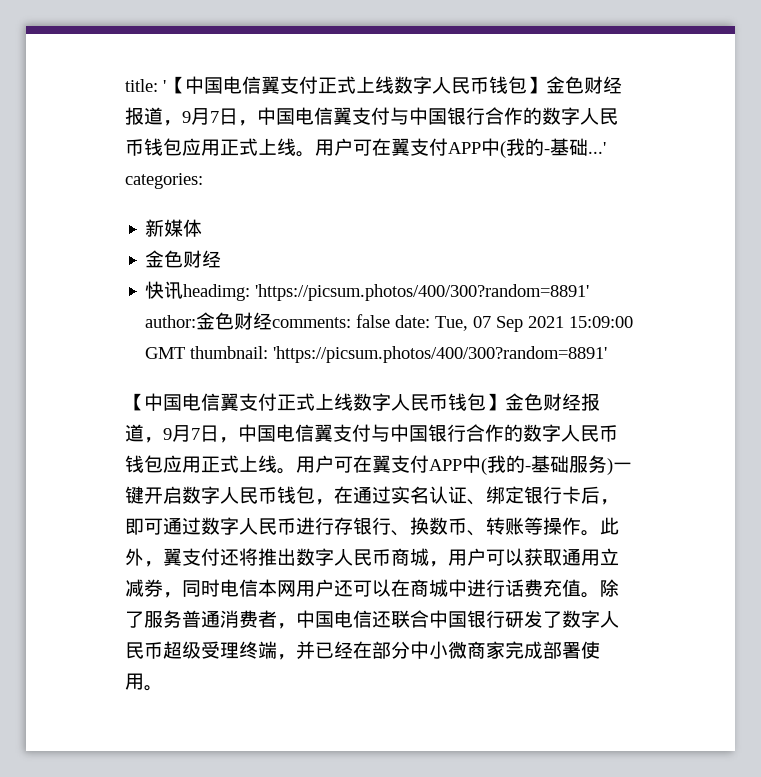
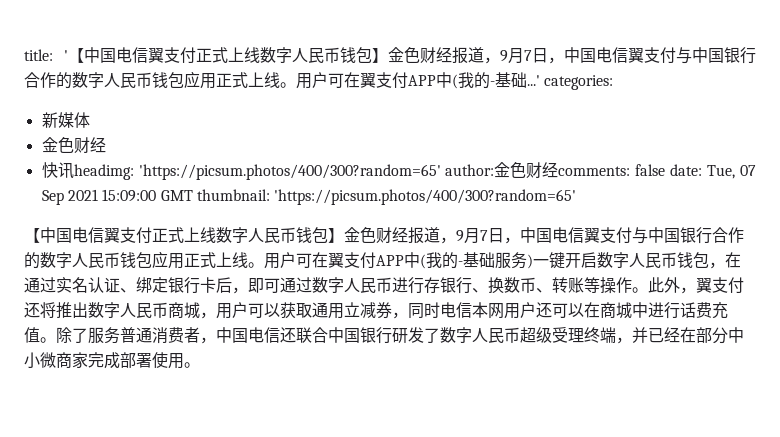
[255,284,590,301] 'https://picsum.photos/400/300?random=8891' -> [138,164,441,180] 'https://picsum.photos/400/300?random=65'
[273,346,608,363] 'https://picsum.photos/400/300?random=8891' -> [274,189,577,205] 'https://picsum.photos/400/300?random=65'

